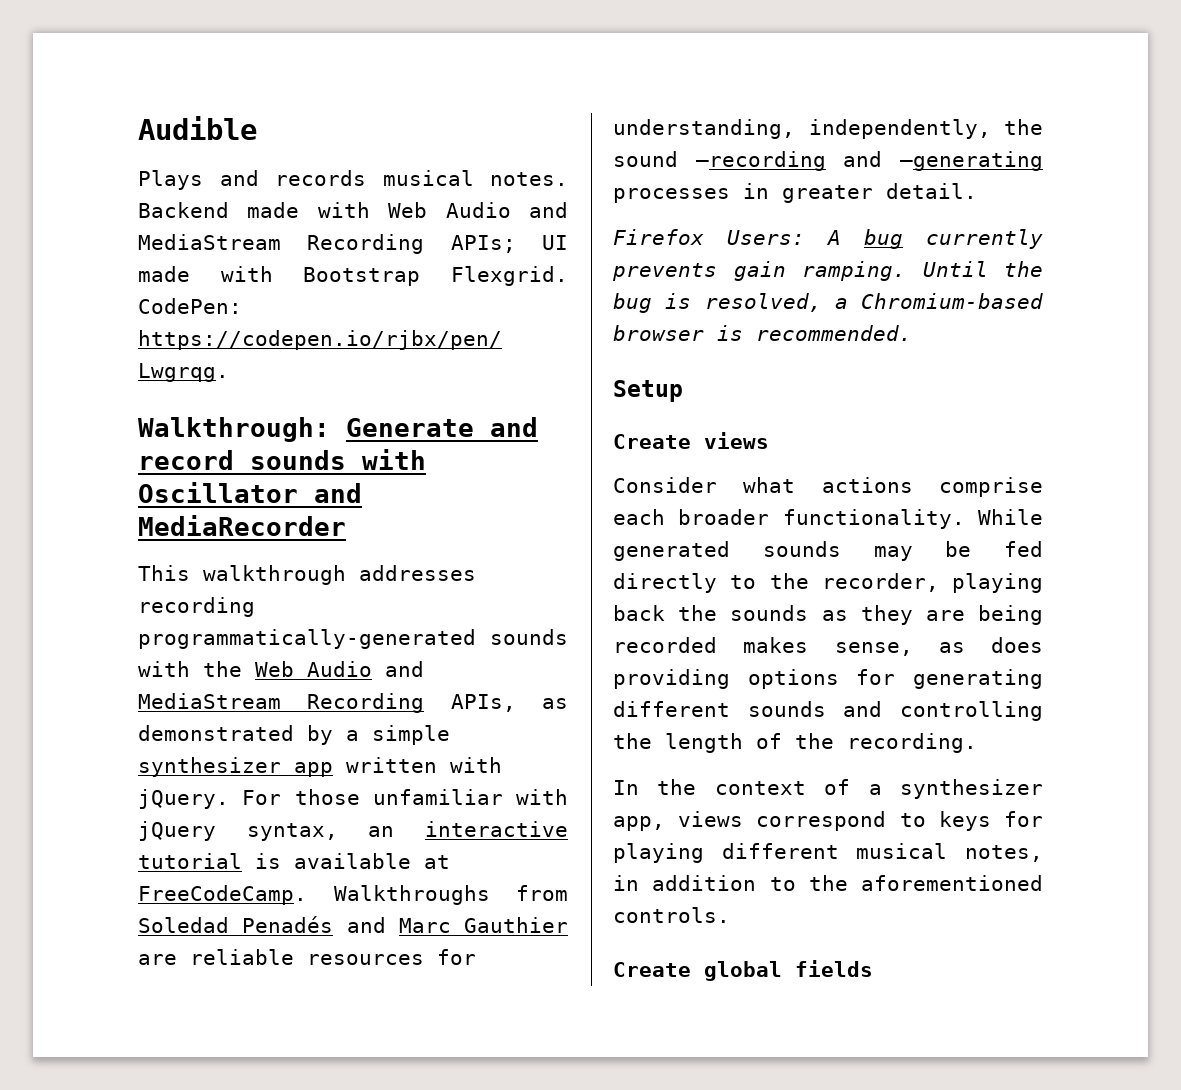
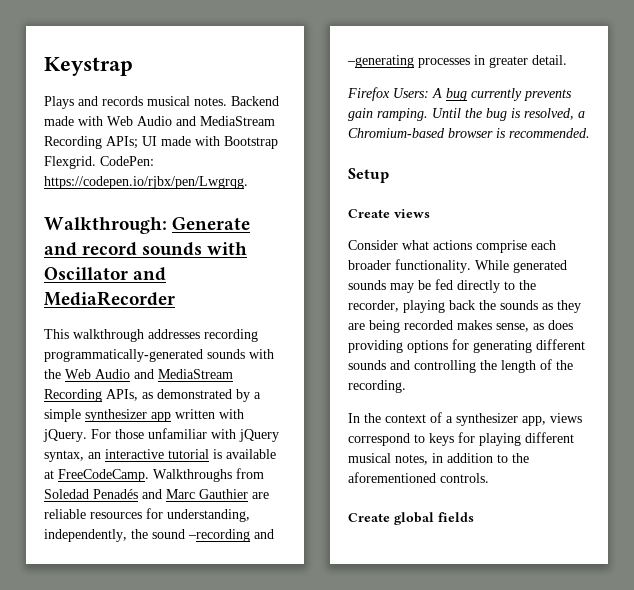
[138,116,257,140] Audible -> [44,57,133,76] Keystrap

